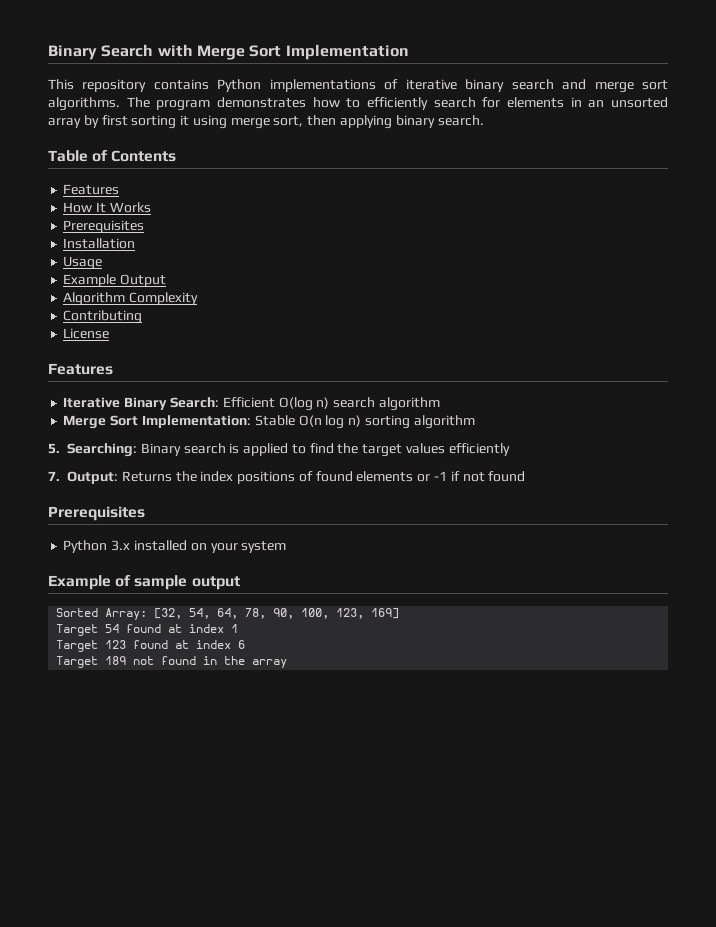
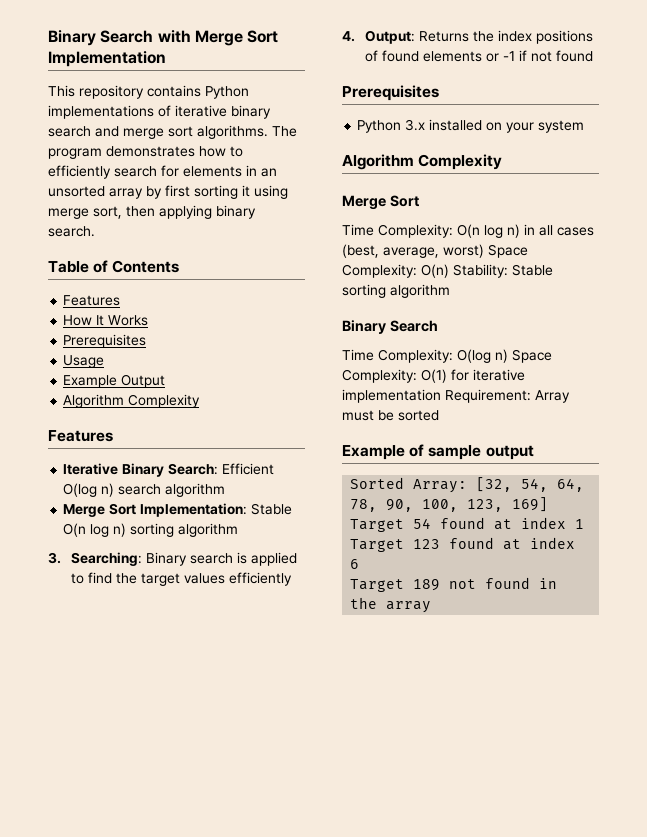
[63,238,136,249] // Installation -> (147, 341) none
[63,310,143,324] [63,328,110,339] // Contributing // License -> (201, 401) none
[48,443,60,454] 5. -> [48,552,61,564] 3.
[48,471,60,481] 7. -> [342,31,355,42] 4.
(287, 547) none -> [342,154,503,170] [342,195,419,210] [342,224,594,238] [342,244,528,258] [342,264,553,278] [342,284,450,298] [342,320,438,334] [342,349,552,363] [342,369,525,383] [342,389,570,403] [342,410,439,421] // Algorithm Complexity // Merge Sort // Time Complexity: O(n log n) in all cases (best, average, worst) Space Complexity: O(n) Stability: Stable sorting algorithm // Binary Search // Time Complexity: O(log n) Space Complexity: O(1) for iterative implementation Requirement: Array must be sorted

